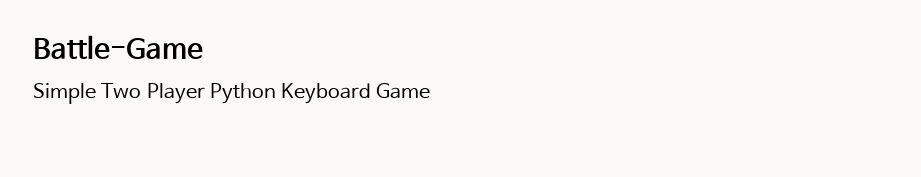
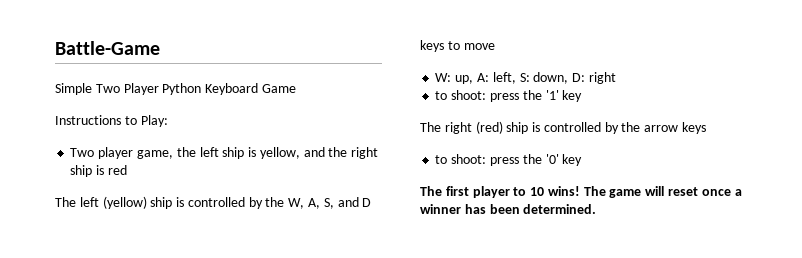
(431, 91) none -> [55,115,168,127] [70,147,379,159] [70,165,127,177] [55,196,372,209] [420,40,495,52] [435,72,616,84] [435,90,583,102] [420,121,707,134] [435,154,583,166] [420,186,742,198] [420,204,597,214] // Instructions to Play: // Two player game, the left ship is yellow, and the right ship is red // The left (yellow) ship is controlled by the W, A, S, and D keys to move // W: up, A: left, S: down, D: right // to shoot: press the '1' key // The right (red) ship is controlled by the arrow keys // to shoot: press the '0' key // The first player to 10 wins! The game will reset once a winner has been determined.

